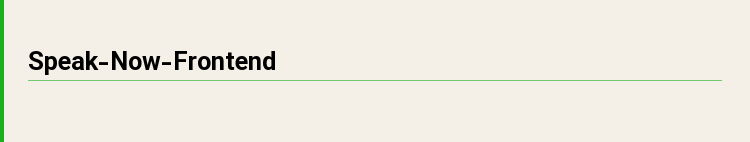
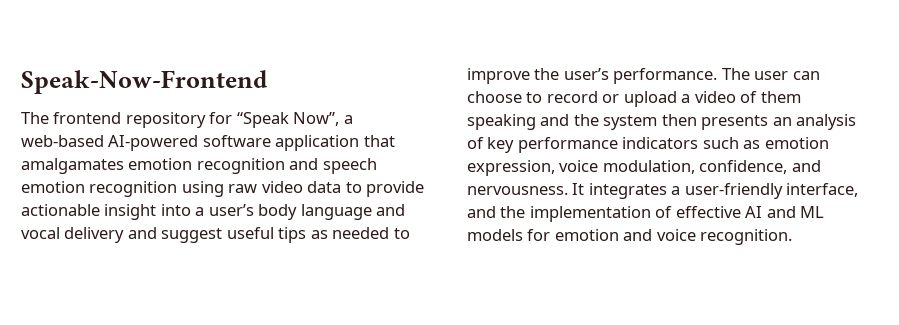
(276, 63) none -> [21,112,353,128] [21,135,395,151] [21,158,377,174] [21,181,425,197] [21,204,406,220] [21,227,410,243] [467,68,820,84] [467,91,801,107] [467,114,857,130] [467,137,829,153] [467,160,821,176] [467,183,859,199] [467,206,825,222] [467,229,793,245] // The frontend repository for “Speak Now”, a web-based AI-powered software application that amalgamates emotion recognition and speech emotion recognition using raw video data to provide actionable insight into a user’s body language and vocal delivery and suggest useful tips as needed to improve the user’s performance. The user can choose to record or upload a video of them speaking and the system then presents an analysis of key performance indicators such as emotion expression, voice modulation, confidence, and nervousness. It integrates a user-friendly interface, and the implementation of effective AI and ML models for emotion and voice recognition.

